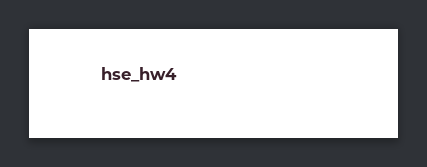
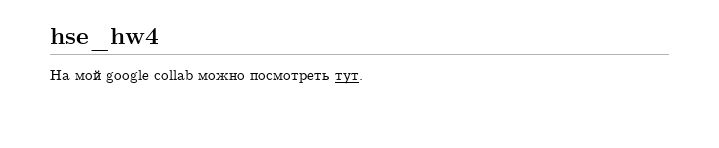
(177, 74) none -> [50,70,363,84] // На мой google collab можно посмотреть тут.

